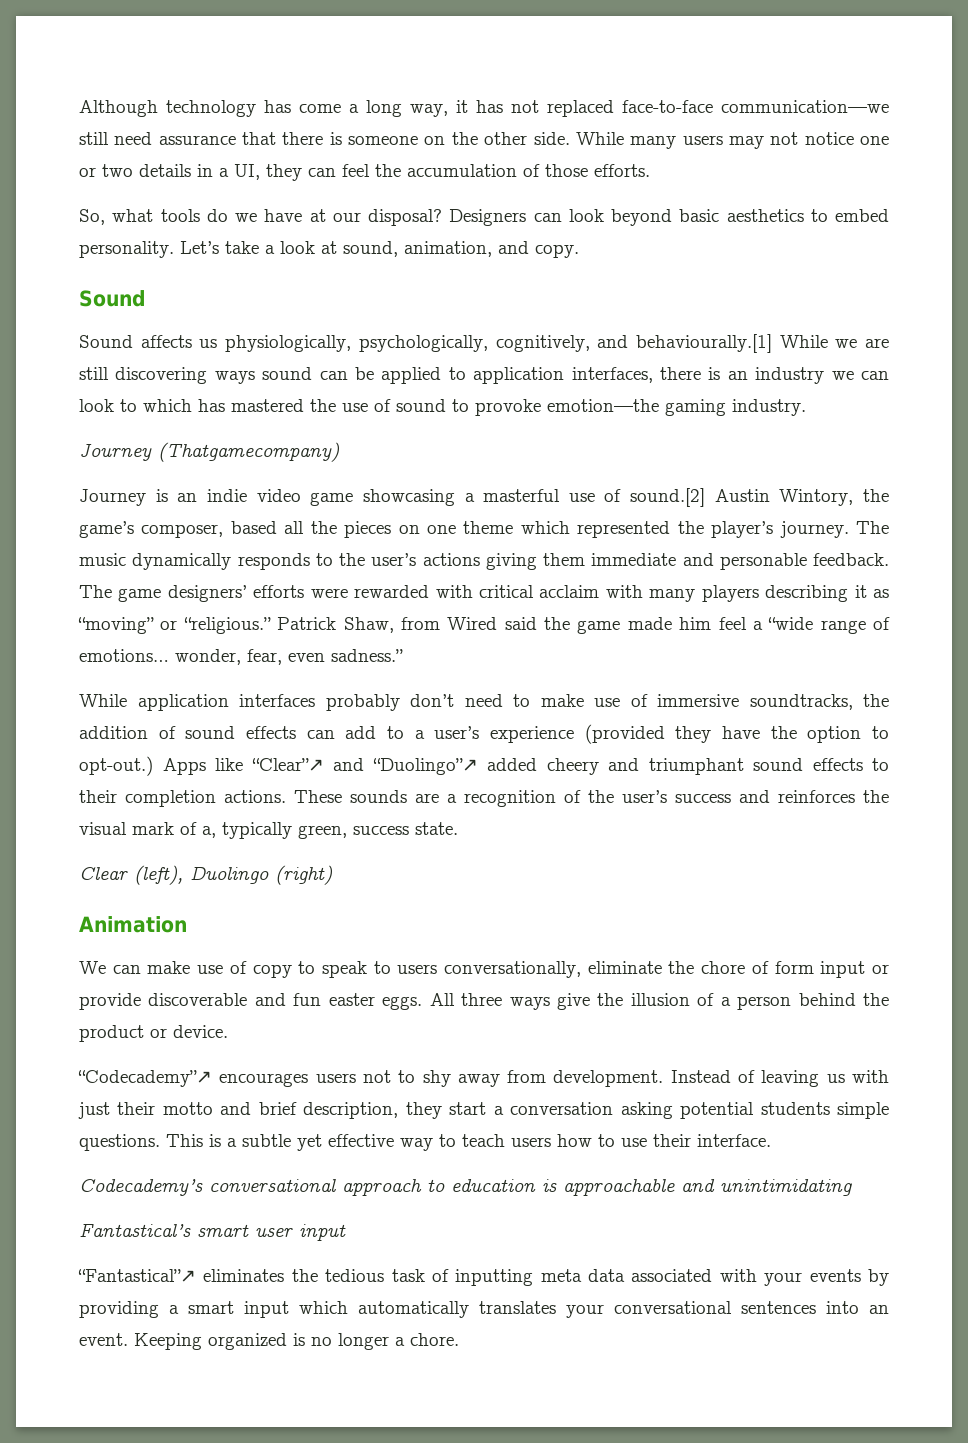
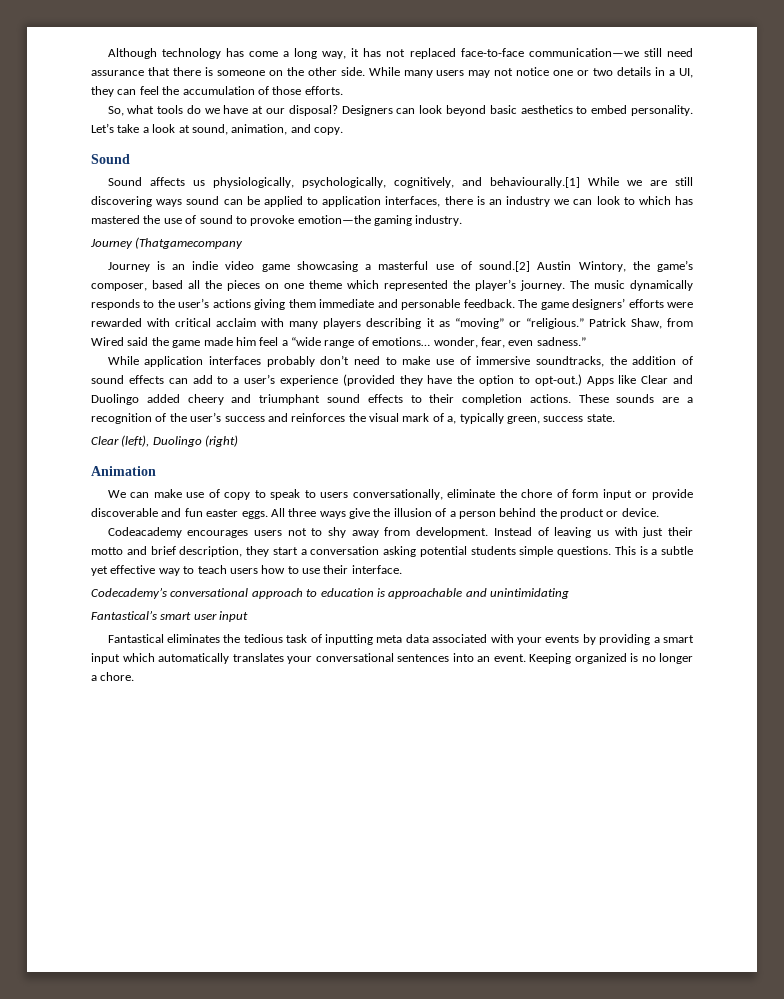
[158,442,340,462] (Thatgamecompany) -> [135,237,244,249] (Thatgamecompany
[251,758,478,775] “Clear”↗ and “Duolingo”↗ -> [641,375,693,384] [91,394,139,405] Clear and Duolingo
[78,1070,212,1087] “Codecademy”↗ -> [107,527,182,538] Codeacademy
[78,1269,196,1282] “Fantastical”↗ -> [107,634,164,643] Fantastical

